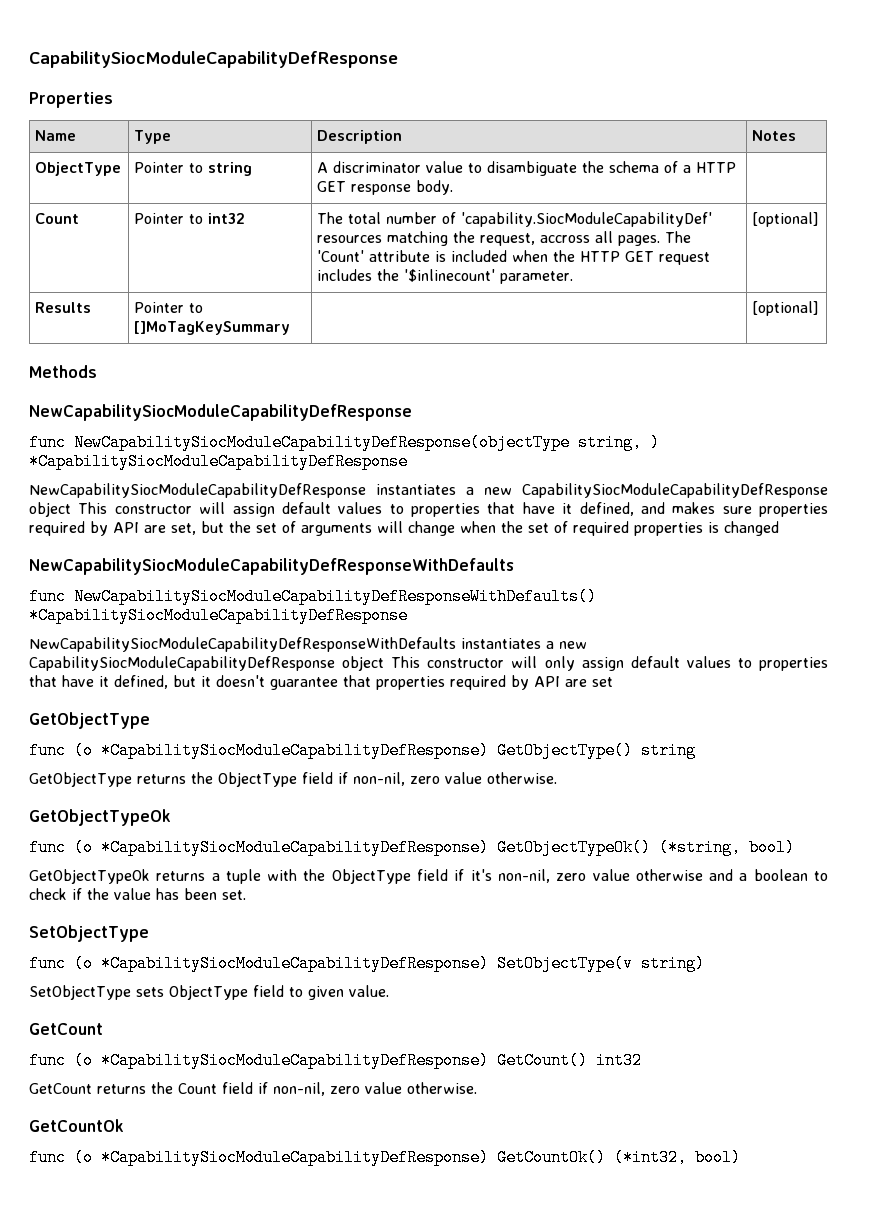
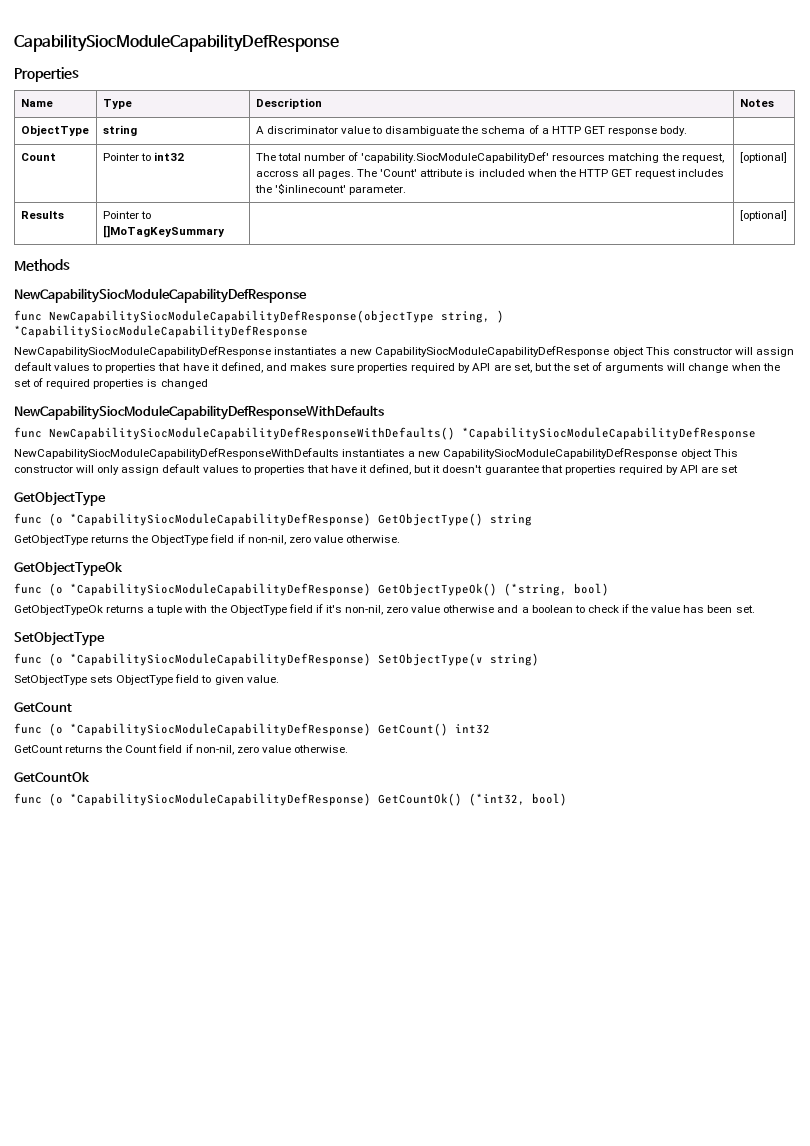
[134,162,204,173] Pointer to -> (89, 130) none

